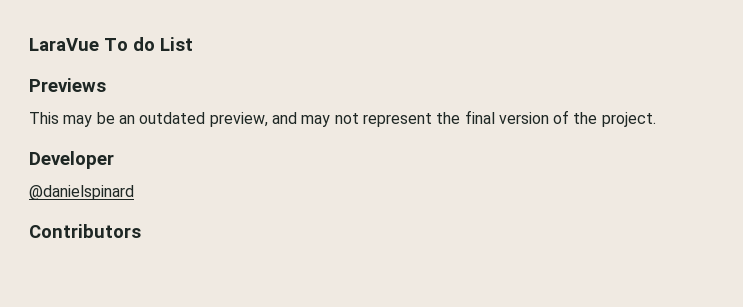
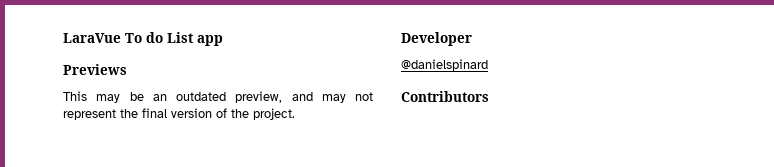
(193, 44) none -> [197,35,223,46] app

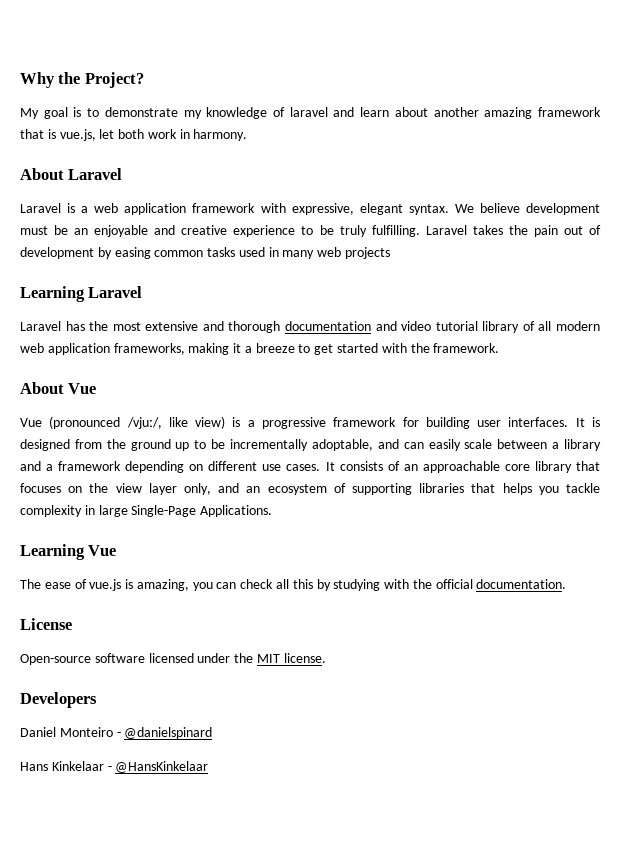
[63,32,223,46] [63,64,127,75] [63,91,373,103] [63,108,295,120] [401,32,472,46] [401,59,488,71] [401,91,489,102] LaraVue To do List app // Previews // This may be an outdated preview, and may not represent the final version of the project. // Developer // @danielspinard // Contributors -> [20,72,144,88] [20,107,601,119] [20,129,248,141] [20,168,123,180] [20,203,600,215] [20,225,601,237] [20,247,391,259] [20,286,143,302] [20,321,600,333] [20,343,500,355] [20,382,97,394] [20,416,600,429] [20,439,601,451] [20,461,600,473] [20,483,600,495] [20,505,273,517] [20,544,117,560] [20,579,567,591] [20,618,72,630] [20,653,326,665] [20,692,97,708] [20,727,213,739] [20,761,209,773] Why the Project? // My goal is to demonstrate my knowledge of laravel and learn about another amazing framework that is vue.js, let both work in harmony. // About Laravel // Laravel is a web application framework with expressive, elegant syntax. We believe development must be an enjoyable and creative experience to be truly fulfilling. Laravel takes the pain out of development by easing common tasks used in many web projects // Learning Laravel // Laravel has the most extensive and thorough documentation and video tutorial library of all modern web application frameworks, making it a breeze to get started with the framework. // About Vue // Vue (pronounced /vjuː/, like view) is a progressive framework for building user interfaces. It is designed from the ground up to be incrementally adoptable, and can easily scale between a library and a framework depending on different use cases. It consists of an approachable core library that focuses on the view layer only, and an ecosystem of supporting libraries that helps you tackle complexity in large Single-Page Applications. // Learning Vue // The ease of vue.js is amazing, you can check all this by studying with the official documentation. // License // Open-source software licensed under the MIT license. // Developers // Daniel Monteiro - @danielspinard // Hans Kinkelaar - @HansKinkelaar

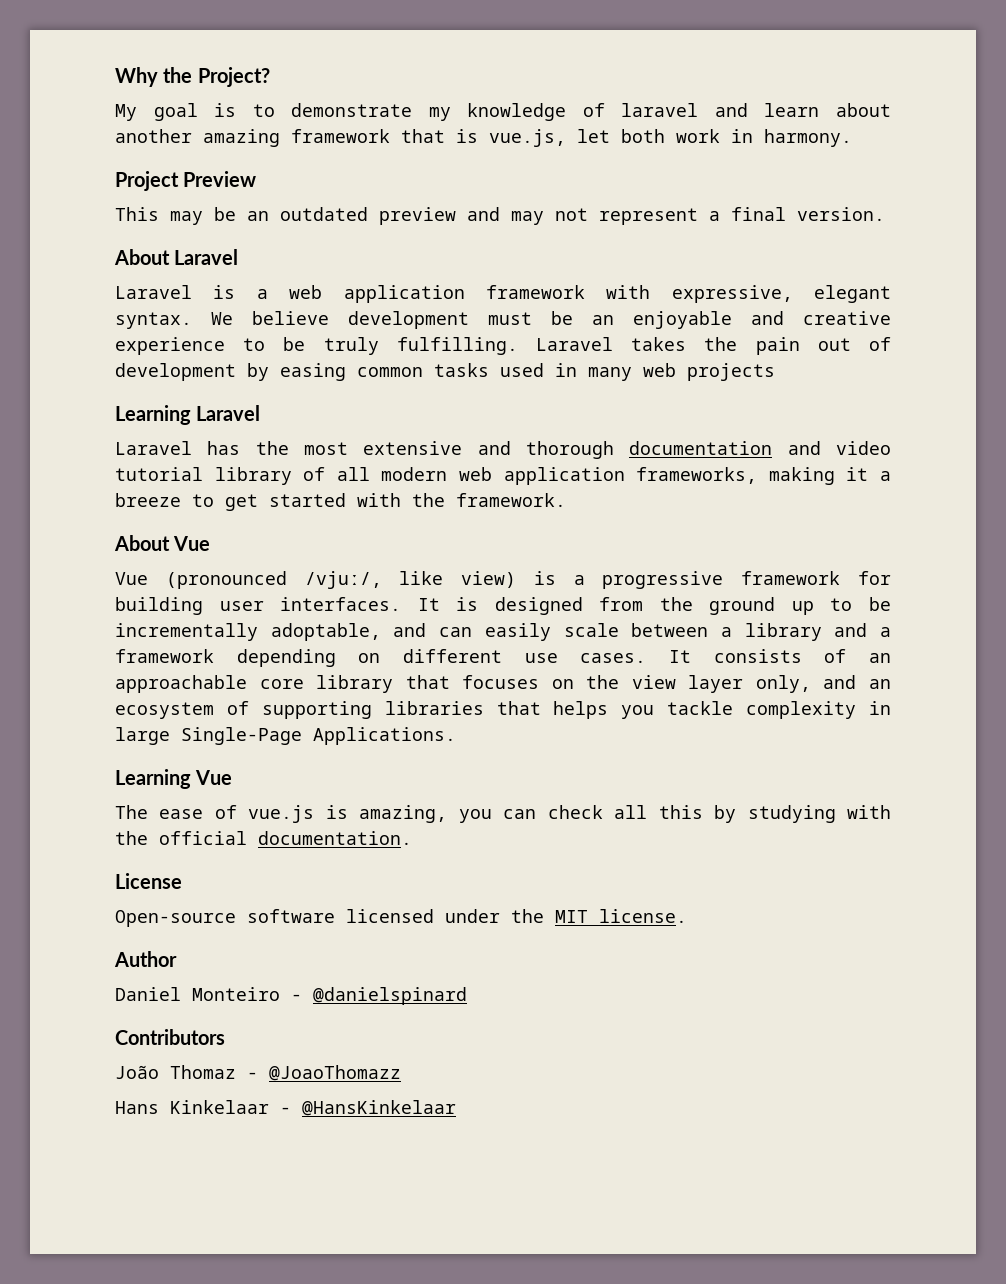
(248, 135) none -> [115,171,257,191] [115,207,885,225] // Project Preview // This may be an outdated preview and may not represent a final version.
[20,692,97,708] Developers -> [114,951,177,967] Author
(213, 733) none -> [115,1029,225,1045] [115,1065,401,1081] // Contributors // João Thomaz - @JoaoThomazz

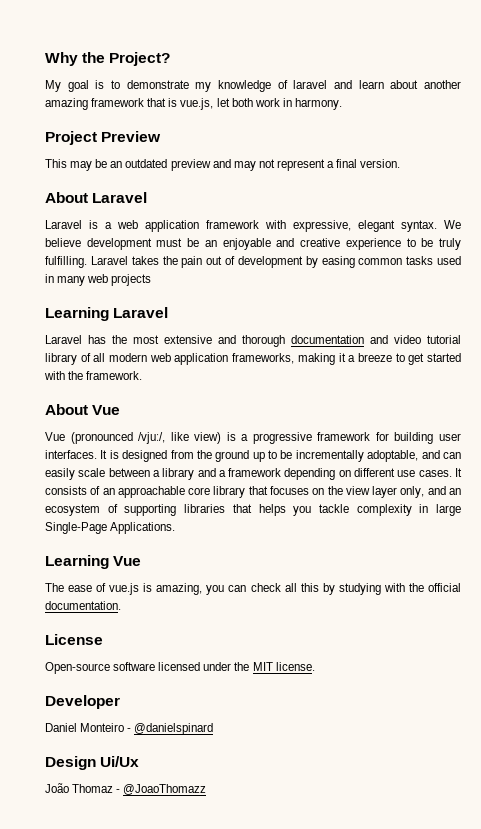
[114,951,177,967] Author -> [45,695,120,709] Developer
[115,1029,225,1045] Contributors -> [45,756,140,770] Design Ui/Ux
[115,1100,456,1116] // Hans Kinkelaar - @HansKinkelaar -> (207, 789) none

